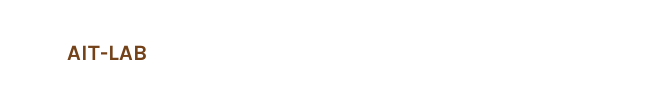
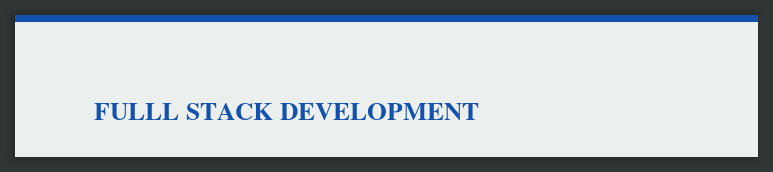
[67,45,147,60] AIT-LAB -> [94,103,479,120] FULLL STACK DEVELOPMENT

